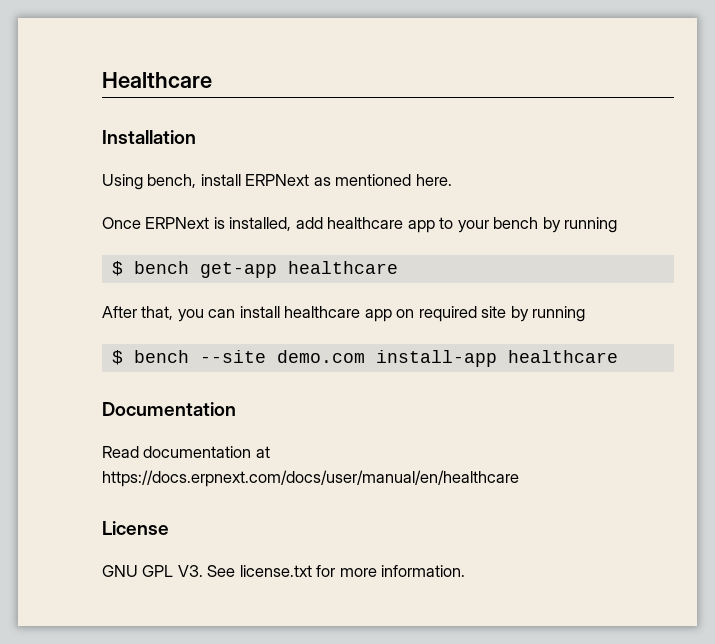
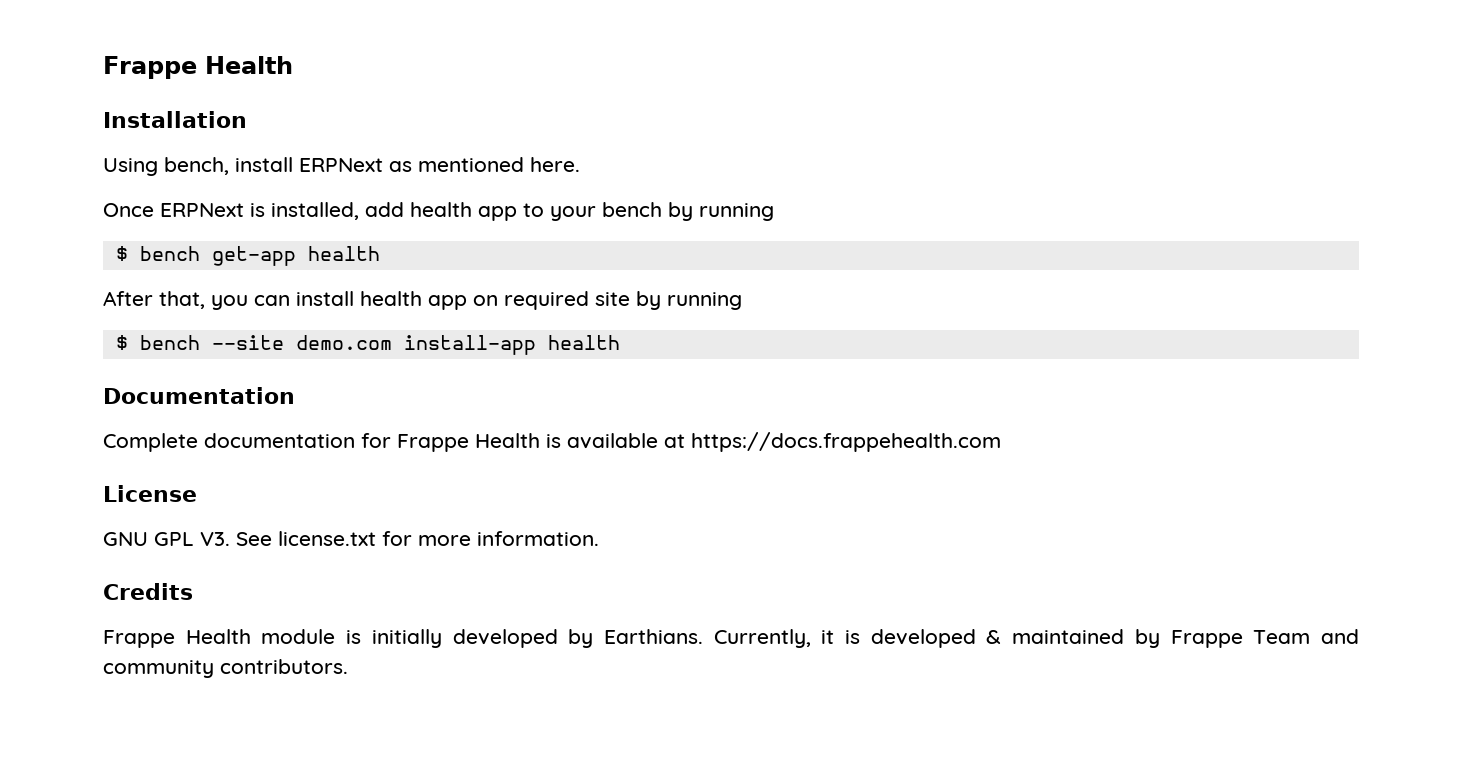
[102,72,212,88] Healthcare -> [103,56,293,79] Frappe Health
[327,217,404,229] healthcare -> [410,202,472,217] health
[287,261,398,274] healthcare -> [307,246,380,261] health
[284,306,361,318] healthcare -> [360,291,422,306] health
[507,350,618,363] healthcare -> [547,335,620,350] health
[102,446,270,458] [102,470,519,487] Read documentation at https://docs.erpnext.com/docs/user/manual/en/healthcare -> [103,432,1001,452] Complete documentation for Frappe Health is available at https://docs.frappehealth.com
(466, 571) none -> [103,583,193,600] [103,629,1360,648] [103,659,348,678] // Credits // Frappe Health module is initially developed by Earthians. Currently, it is developed & maintained by Frappe Team and community contributors.

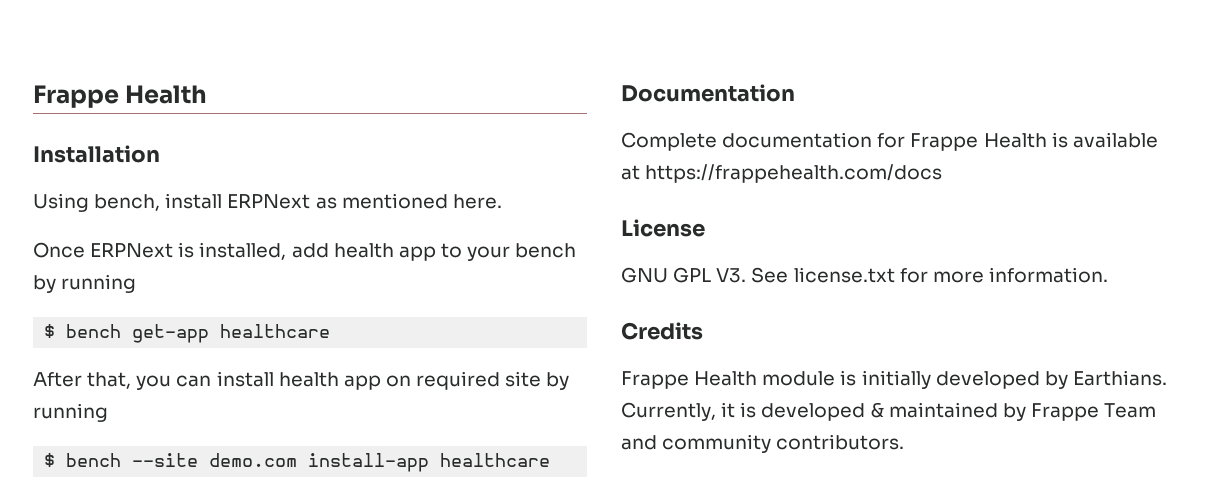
[307,246,380,261] health -> [220,324,331,338] healthcare
[547,335,620,350] health -> [440,453,551,467] healthcare
[691,432,1001,452] https://docs.frappehealth.com -> [645,164,943,183] https://frappehealth.com/docs

